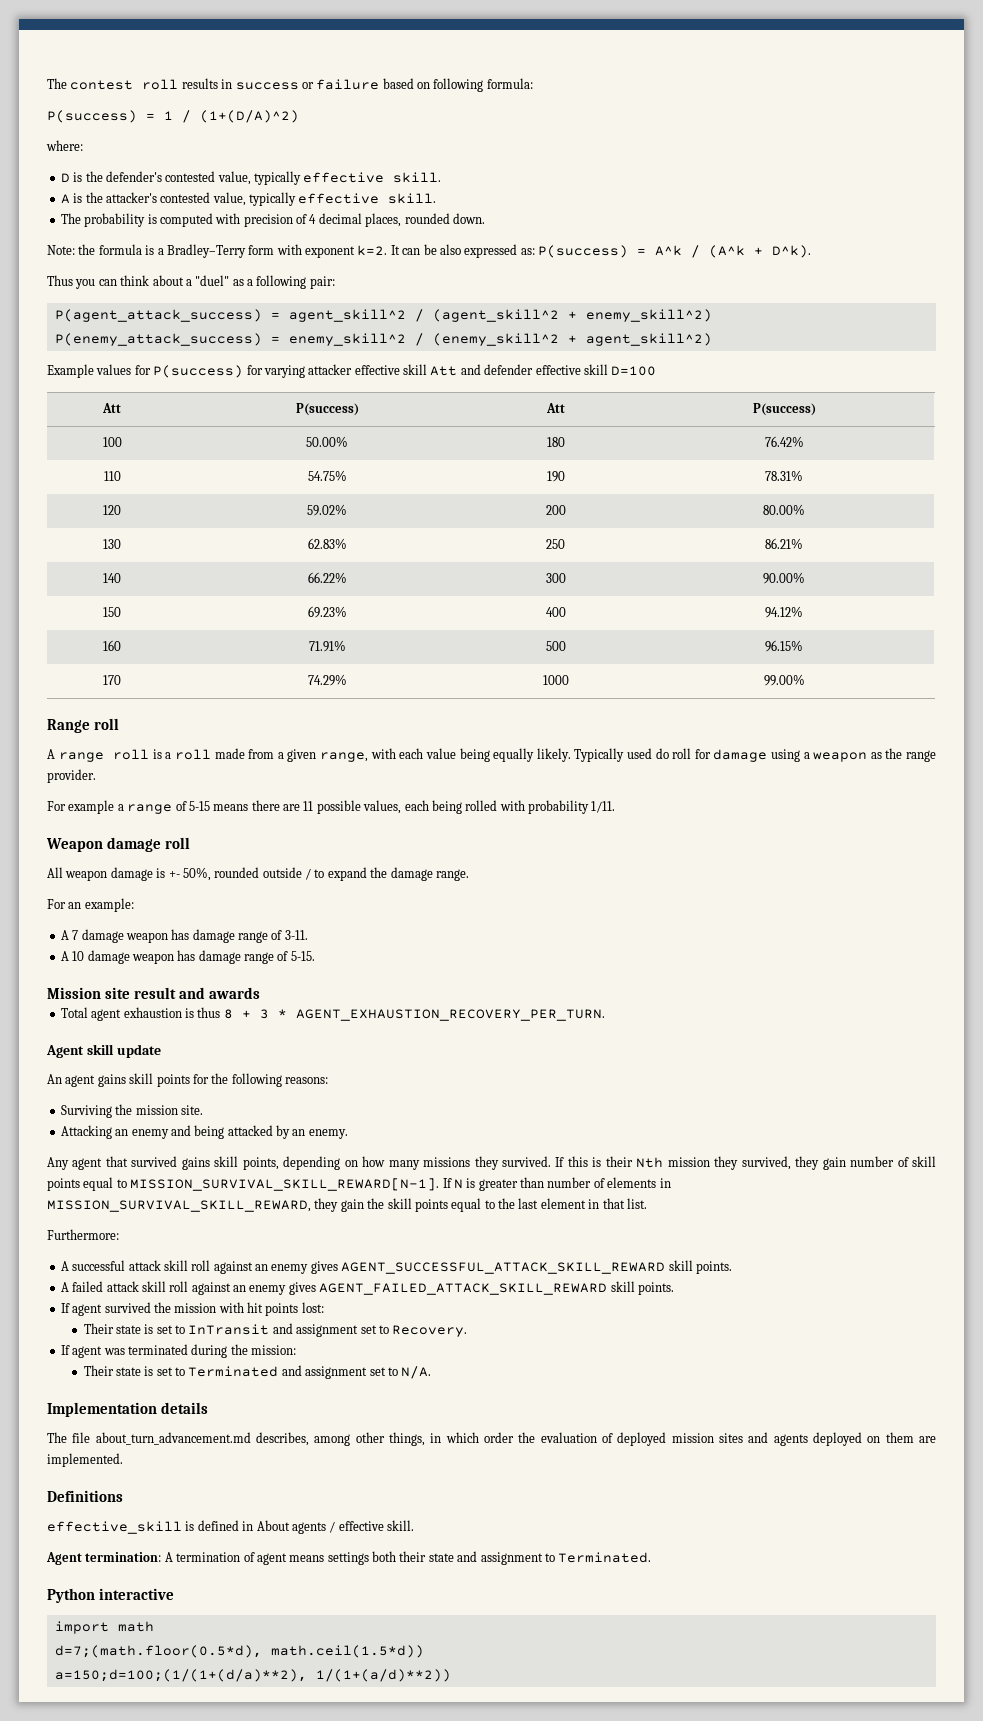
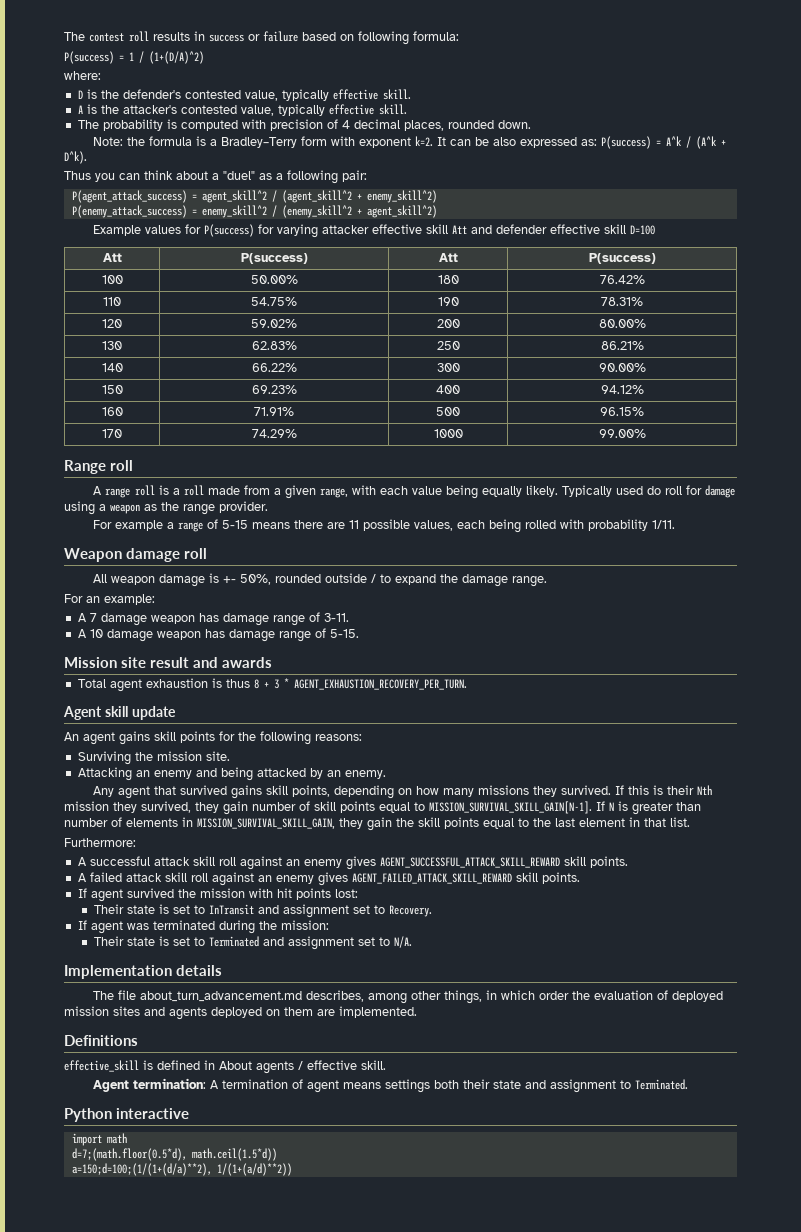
[130,1178,440,1191] MISSION_SURVIVAL_SKILL_REWARD[N-1]. -> [429,801,592,814] MISSION_SURVIVAL_SKILL_GAIN[N-1].
[47,1200,311,1212] MISSION_SURVIVAL_SKILL_REWARD, -> [197,818,335,829] MISSION_SURVIVAL_SKILL_GAIN,

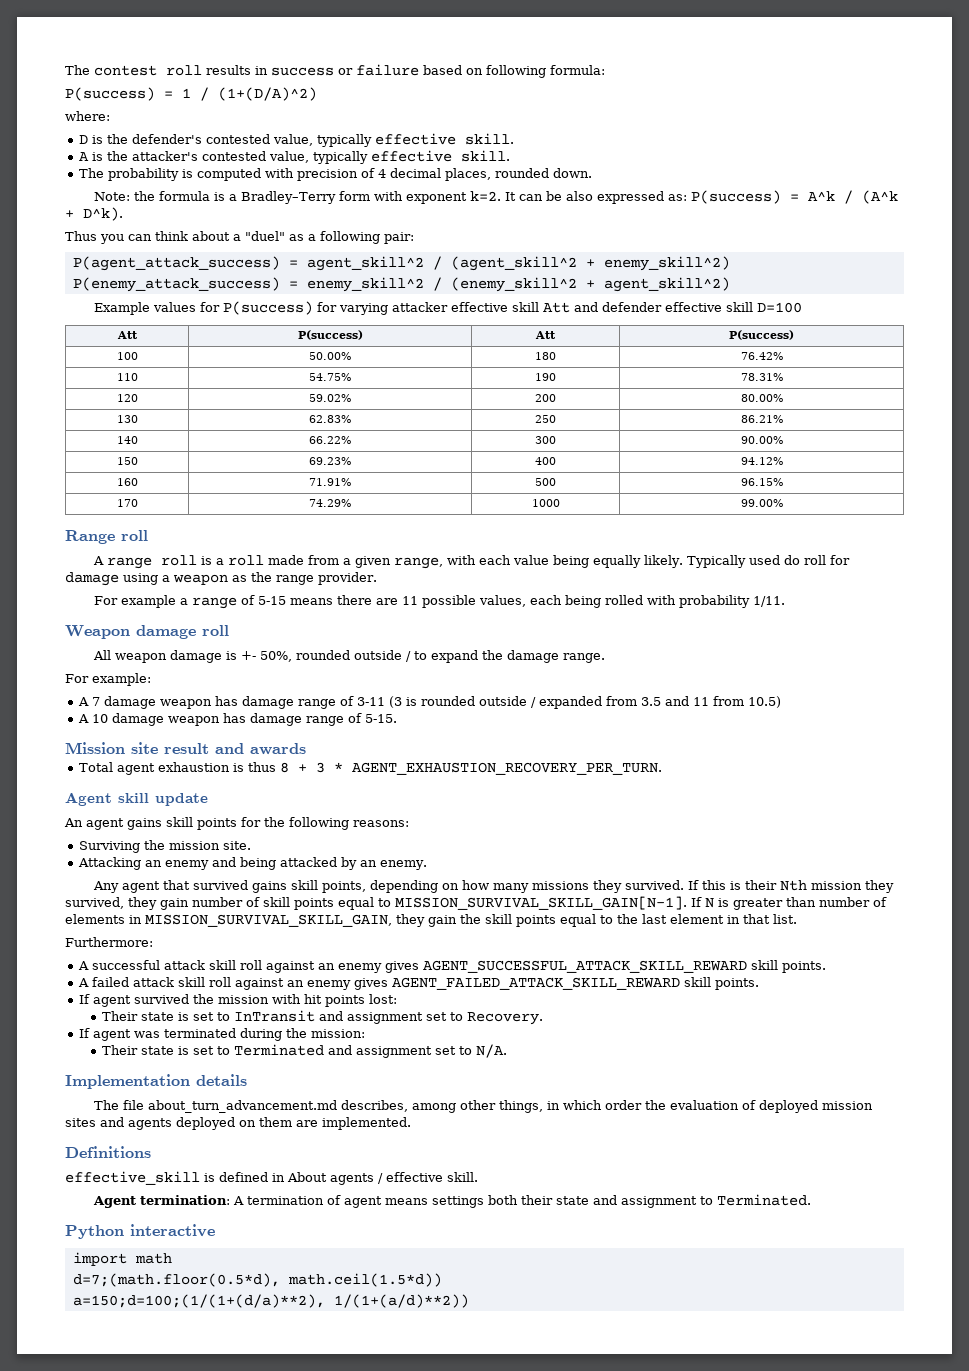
[86,596,100,603] an -> (89, 678) none
[323,613,349,622] 3-11. -> [356,696,781,709] 3-11 (3 is rounded outside / expanded from 3.5 and 11 from 10.5)

